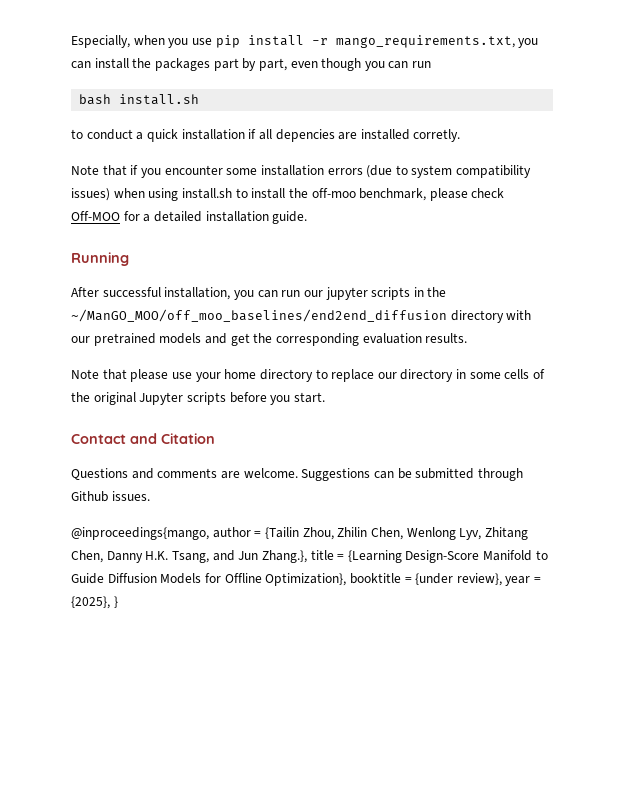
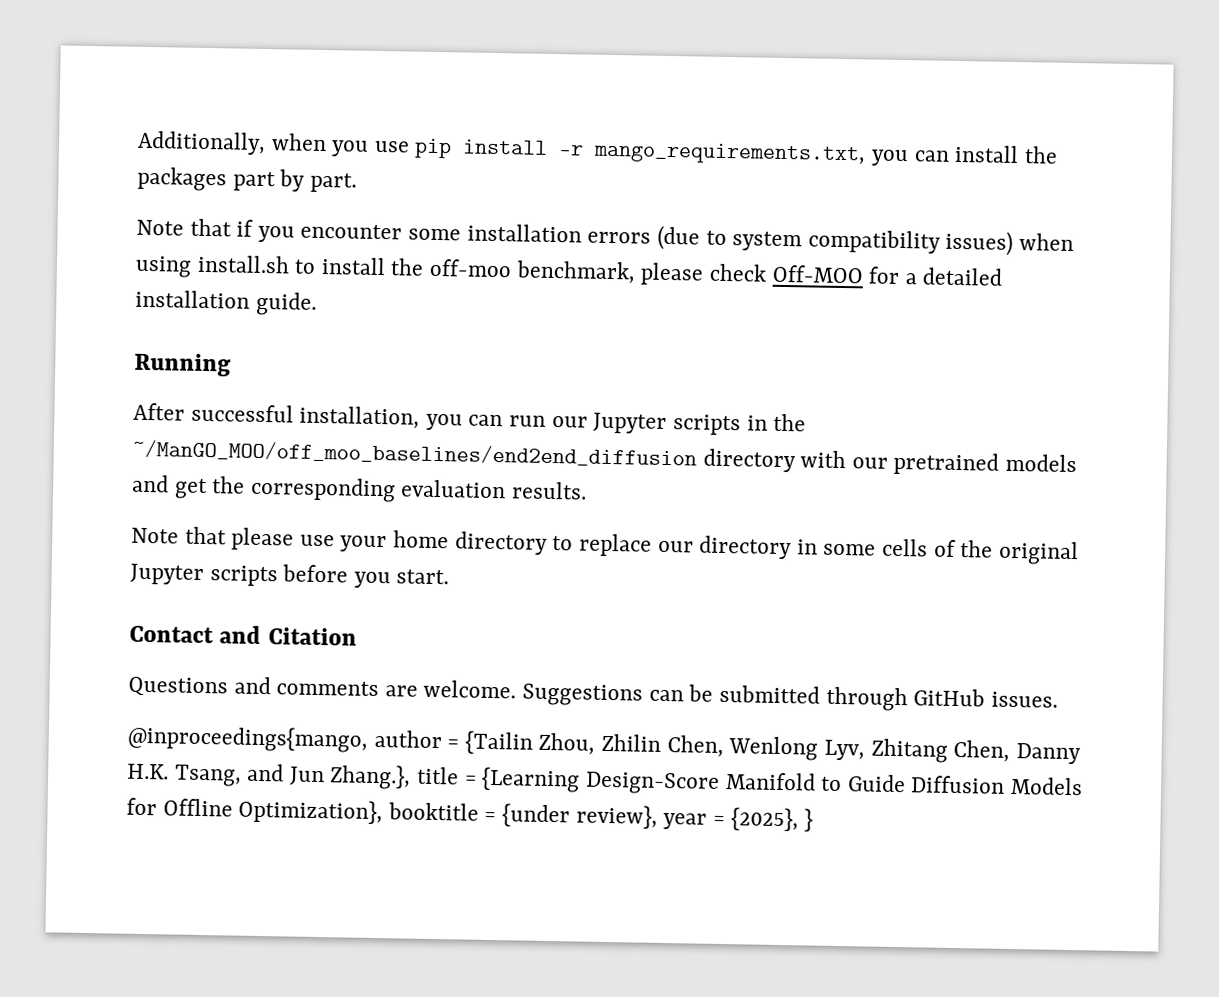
[71,35,130,48] Especially, -> [137,130,266,155] Additionally,
[258,58,432,71] [79,94,200,105] [71,129,461,142] part, even though you can run // bash install.sh // to conduct a quick installation if all depencies are installed corretly. -> [309,172,357,193] part.
[325,287,368,300] jupyter -> [593,412,668,434] Jupyter
[71,491,108,502] Github -> [913,688,986,707] GitHub

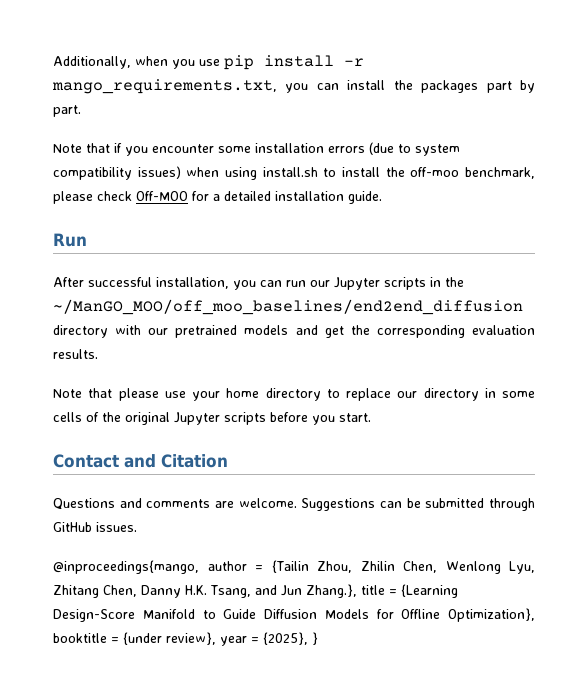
[134,352,231,377] Running -> [53,233,87,247] Run
[823,739,865,761] Lyv, -> [509,561,535,574] Lyu,

